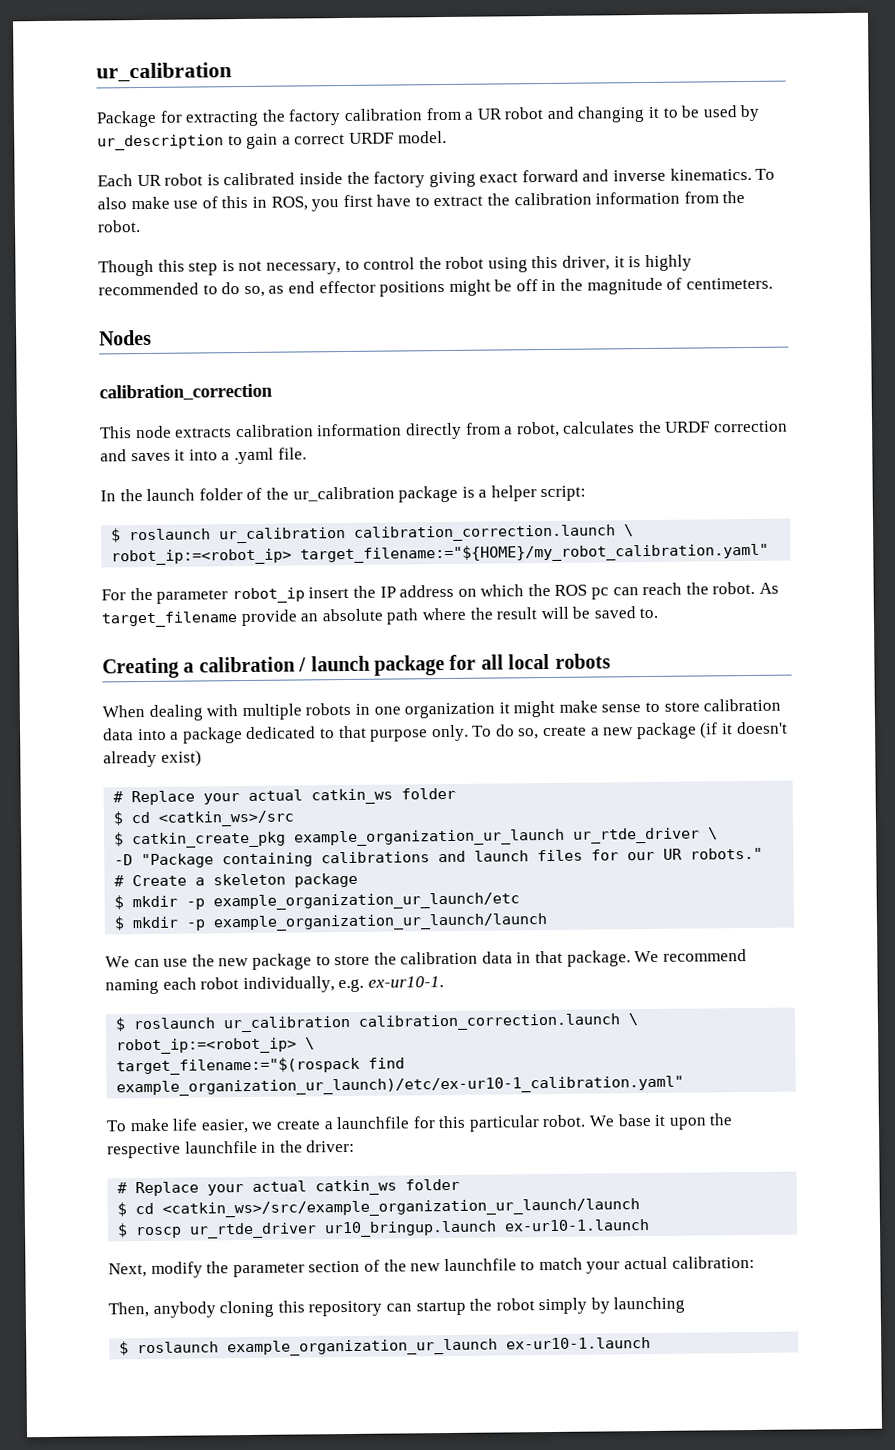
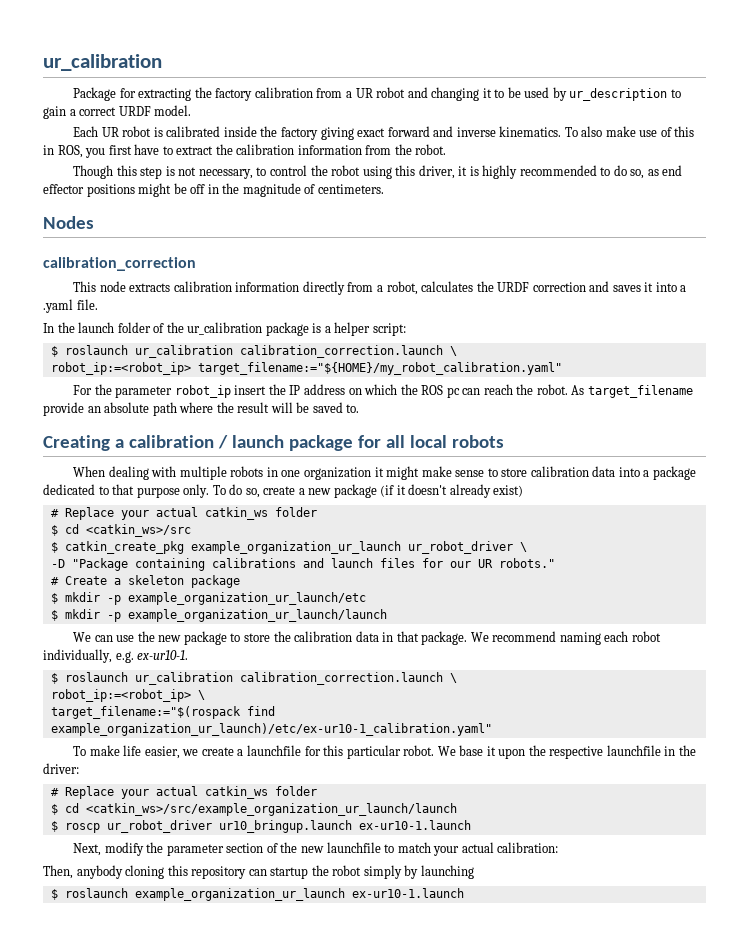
[573,827,701,844] ur_rtde_driver -> [407,541,513,554] ur_robot_driver
[189,1222,318,1239] ur_rtde_driver -> [106,820,212,833] ur_robot_driver

